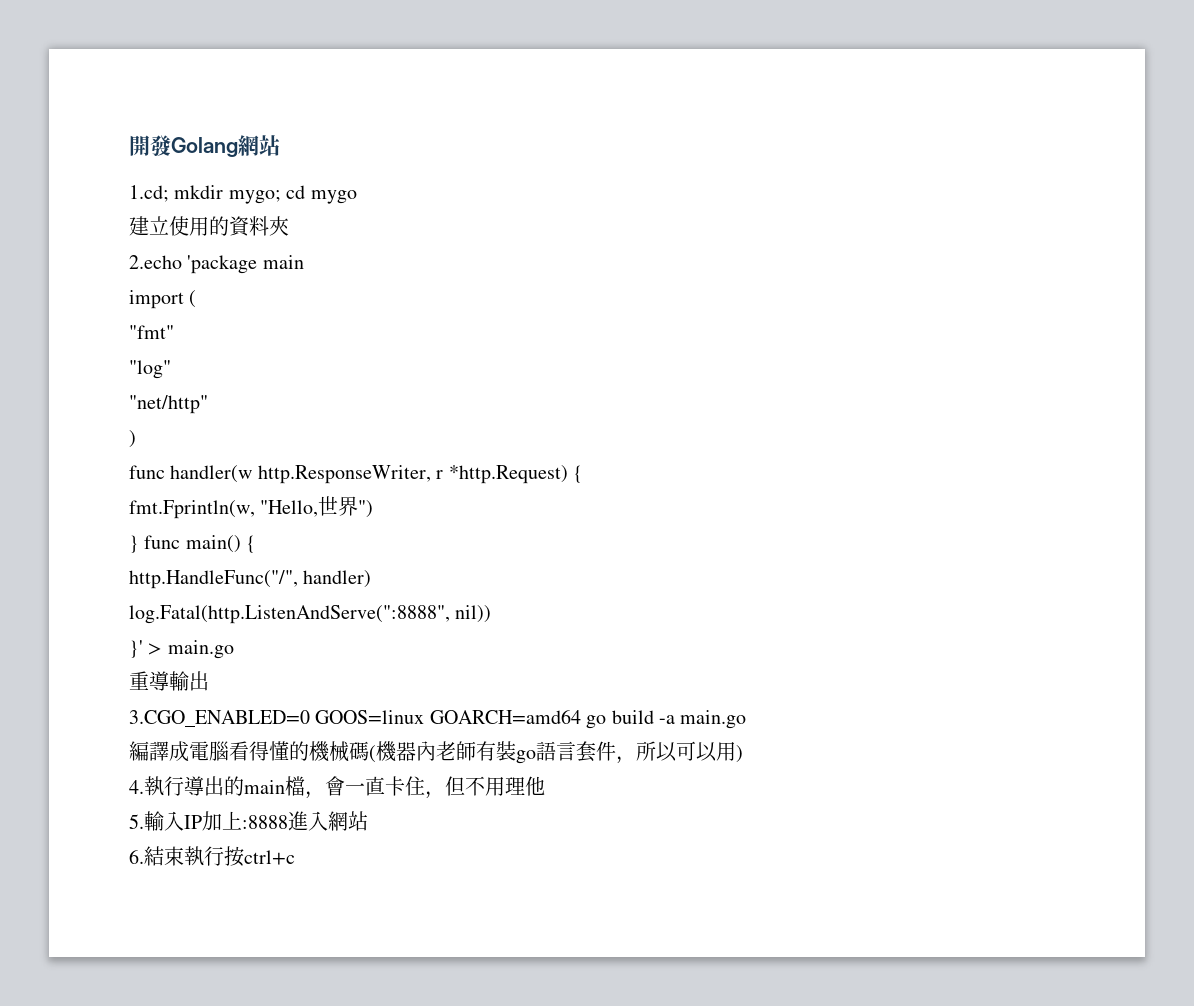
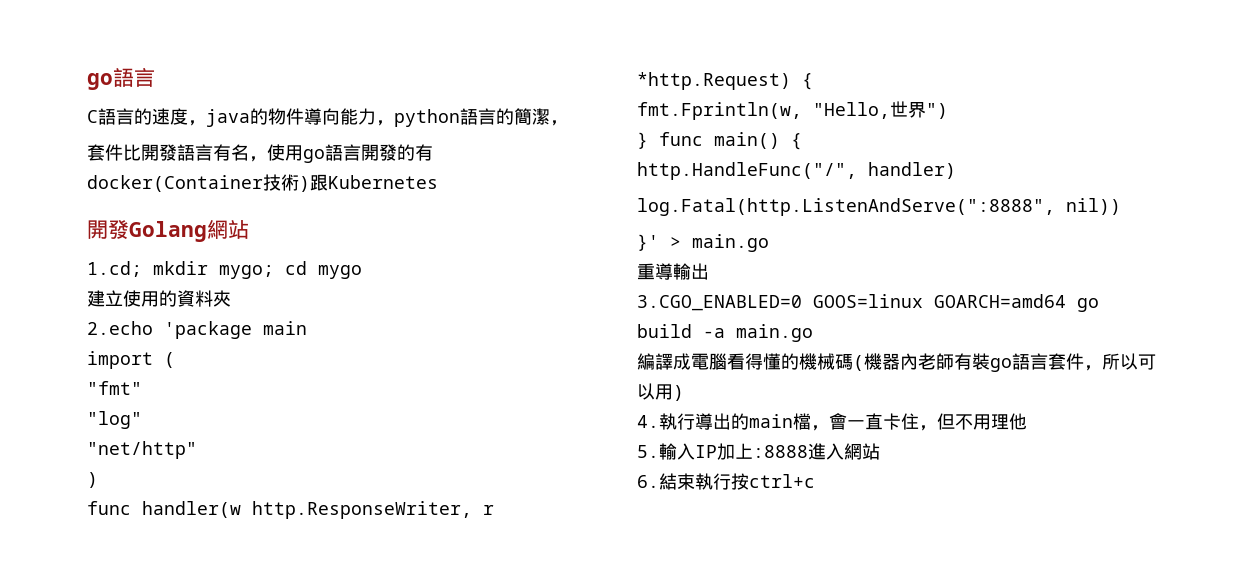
(129, 145) none -> [87,67,155,90] [87,108,568,127] [87,144,433,163] [87,174,438,192] go語言 // C語言的速度，java的物件導向能力，python語言的簡潔， // 套件比開發語言有名，使用go語言開發的有docker(Container技術)跟Kubernetes //

